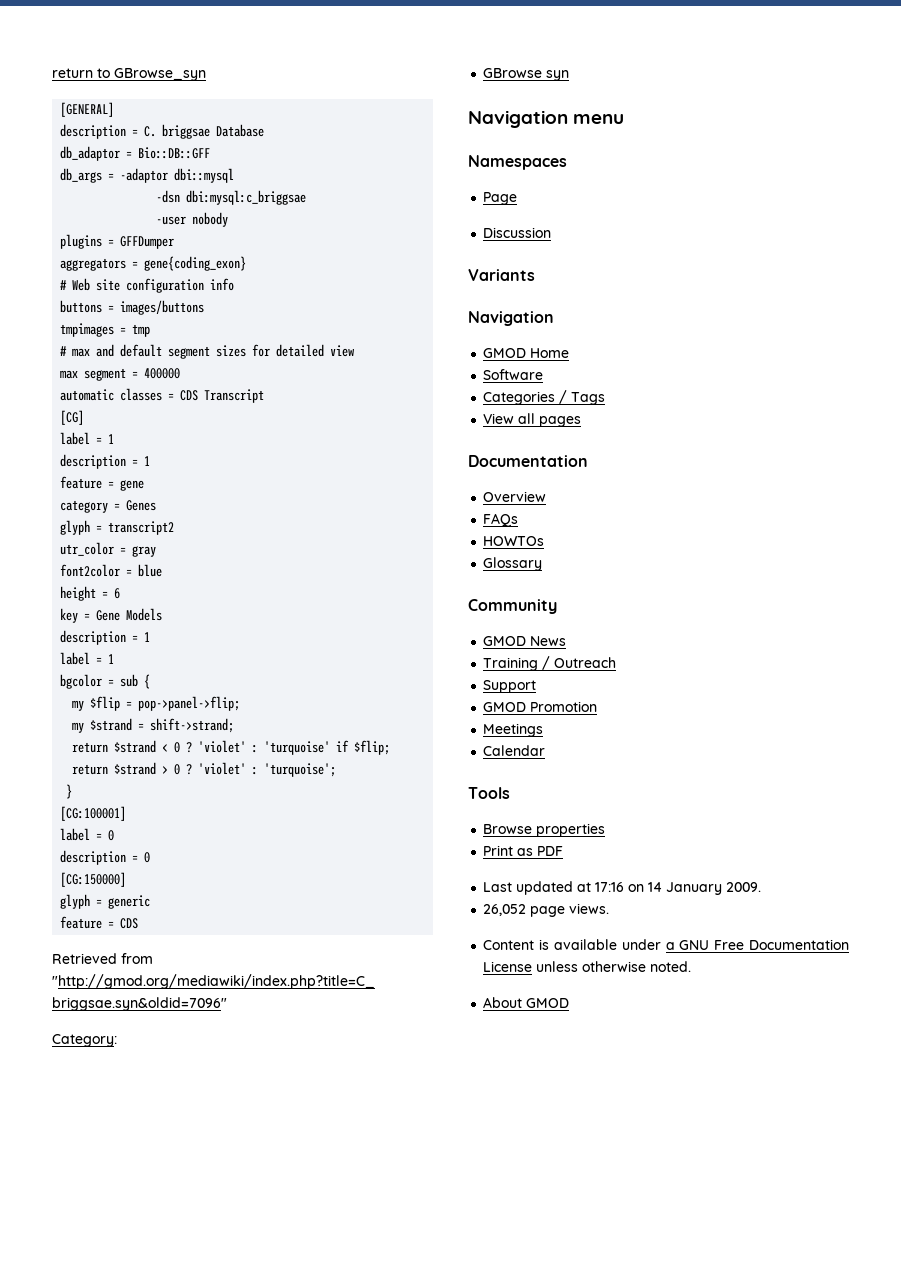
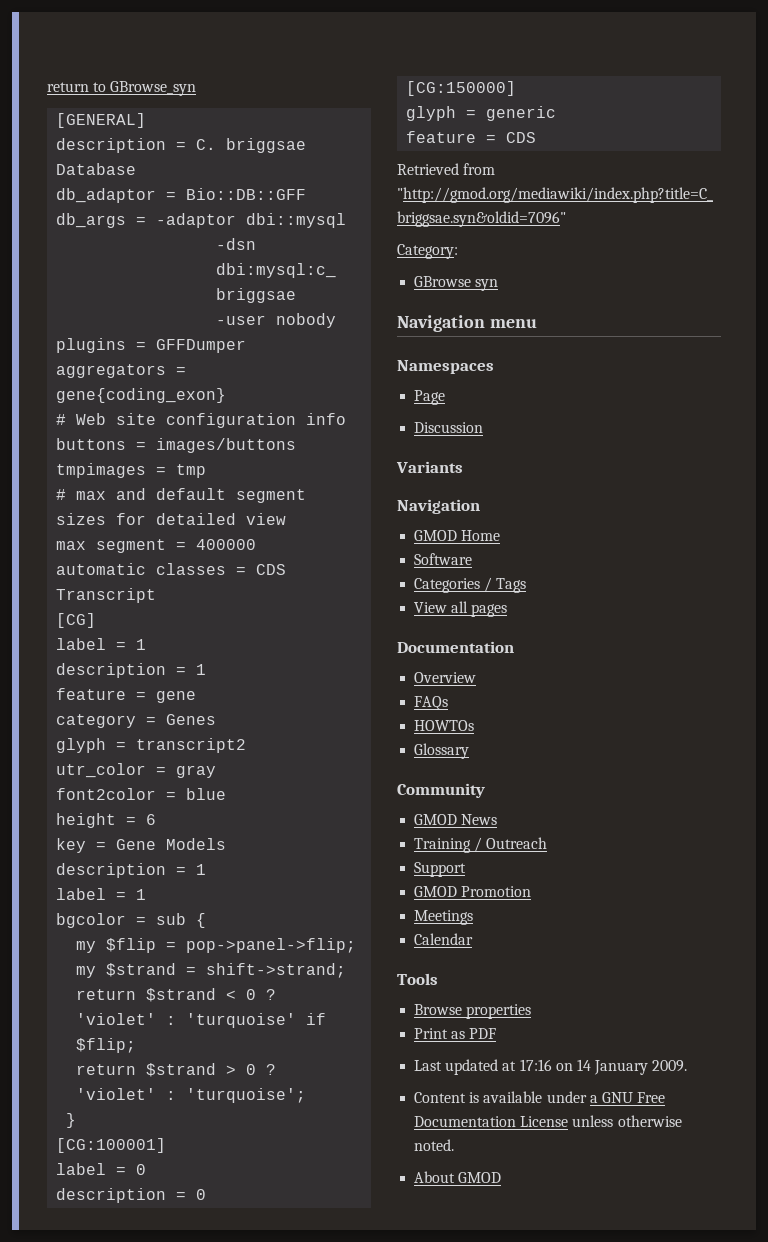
[483,903,610,917] // 26,052 page views. -> (688, 1066) none

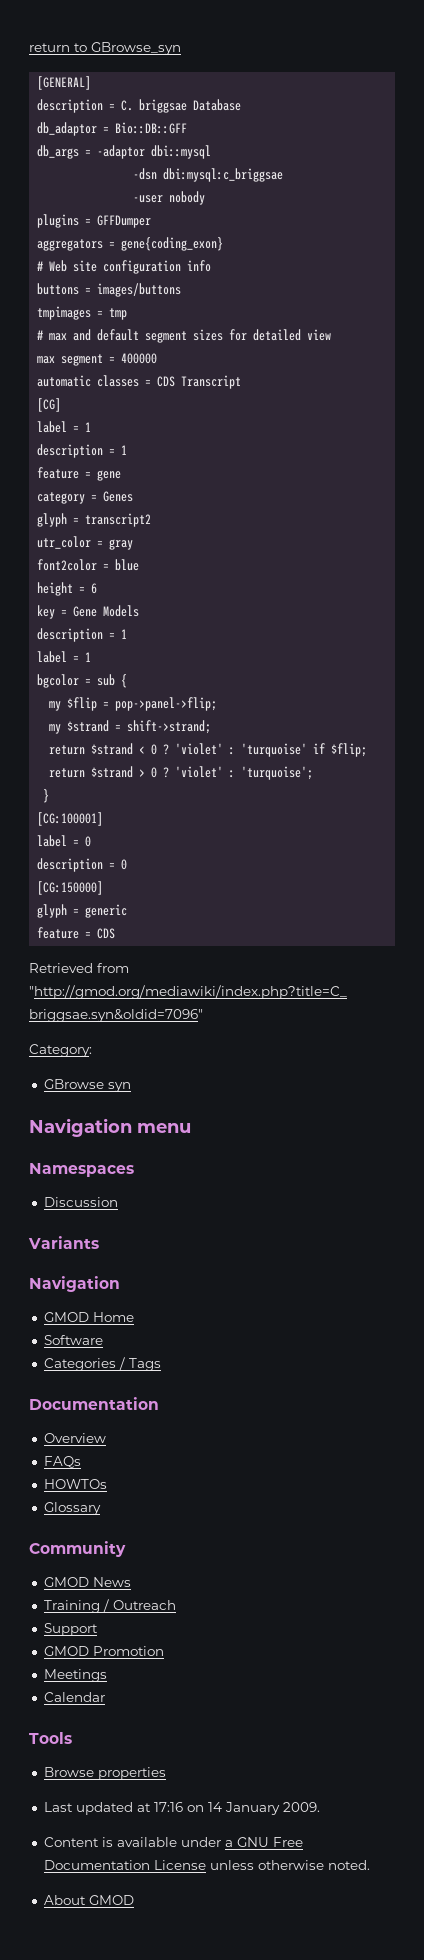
[414,390,446,405] // Page -> (134, 1170) none
[414,601,508,617] // View all pages -> (161, 1364) none
[414,1028,497,1039] // Print as PDF -> (166, 1773) none

